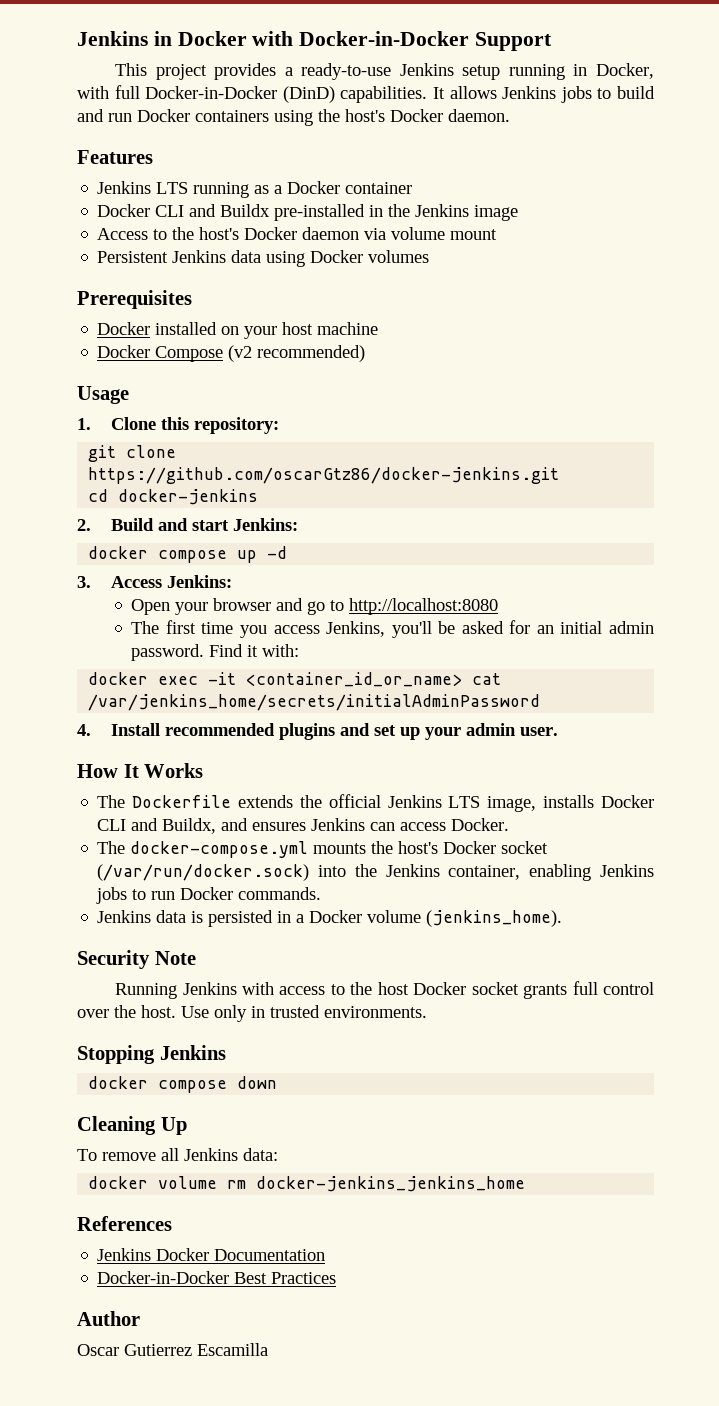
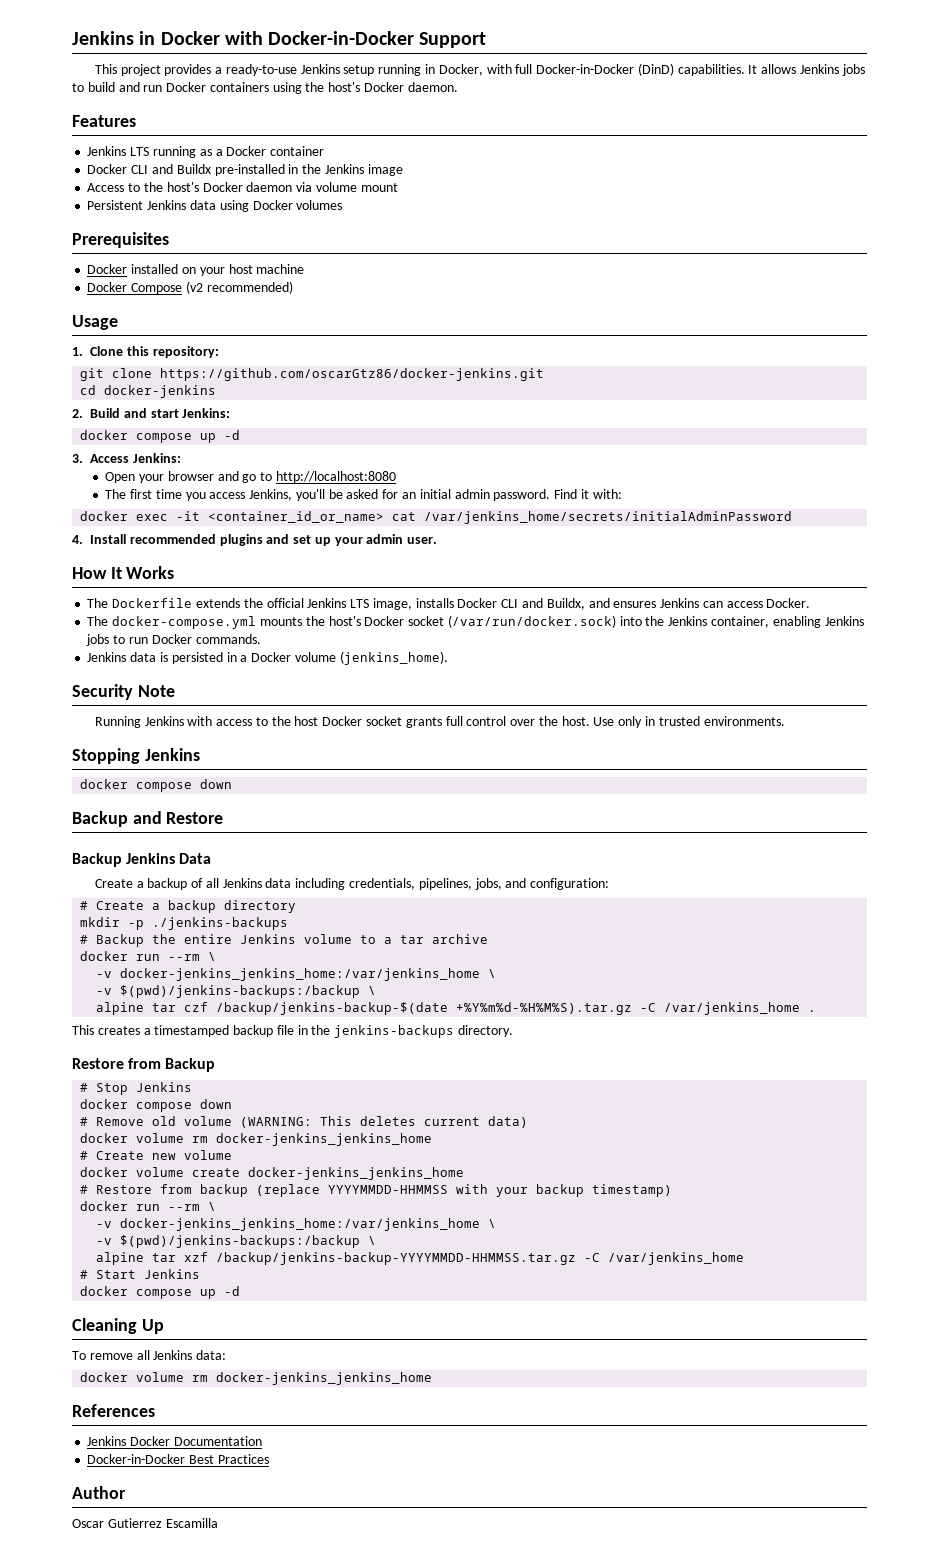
(278, 1082) none -> [72,811,224,827] [72,853,212,867] [94,878,610,890] [80,900,297,913] [80,917,289,930] [80,934,489,947] [80,951,217,961] [96,968,497,981] [96,985,377,998] [96,1002,817,1015] [72,1025,514,1038] [72,1058,216,1072] [80,1082,193,1095] [80,1099,233,1112] [80,1116,529,1128] [80,1133,433,1146] [80,1150,233,1160] [80,1167,465,1180] [80,1184,673,1197] [80,1201,217,1211] [96,1218,497,1231] [96,1235,377,1248] [96,1252,745,1265] [80,1269,201,1279] [80,1286,241,1299] // Backup and Restore // Backup Jenkins Data // Create a backup of all Jenkins data including credentials, pipelines, jobs, and configuration: // # Create a backup directory // mkdir -p ./jenkins-backups // # Backup the entire Jenkins volume to a tar archive // docker run --rm \ // -v docker-jenkins_jenkins_home:/var/jenkins_home \ // -v $(pwd)/jenkins-backups:/backup \ // alpine tar czf /backup/jenkins-backup-$(date +%Y%m%d-%H%M%S).tar.gz -C /var/jenkins_home . // This creates a timestamped backup file in the jenkins-backups directory. // Restore from Backup // # Stop Jenkins // docker compose down // # Remove old volume (WARNING: This deletes current data) // docker volume rm docker-jenkins_jenkins_home // # Create new volume // docker volume create docker-jenkins_jenkins_home // # Restore from backup (replace YYYYMMDD-HHMMSS with your backup timestamp) // docker run --rm \ // -v docker-jenkins_jenkins_home:/var/jenkins_home \ // -v $(pwd)/jenkins-backups:/backup \ // alpine tar xzf /backup/jenkins-backup-YYYYMMDD-HHMMSS.tar.gz -C /var/jenkins_home // # Start Jenkins // docker compose up -d

